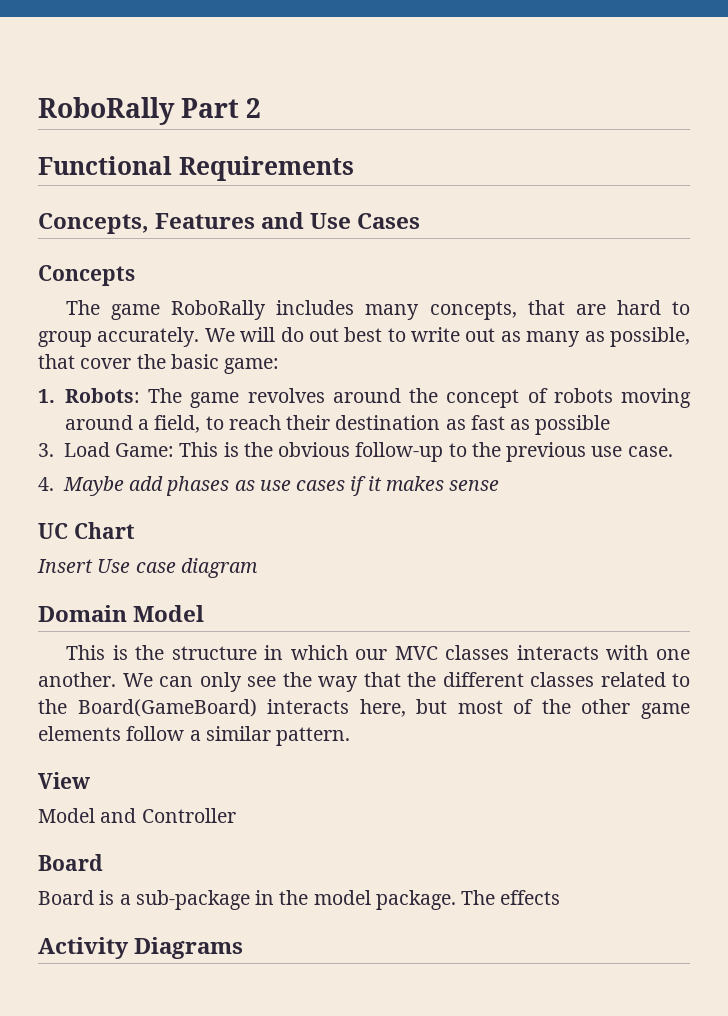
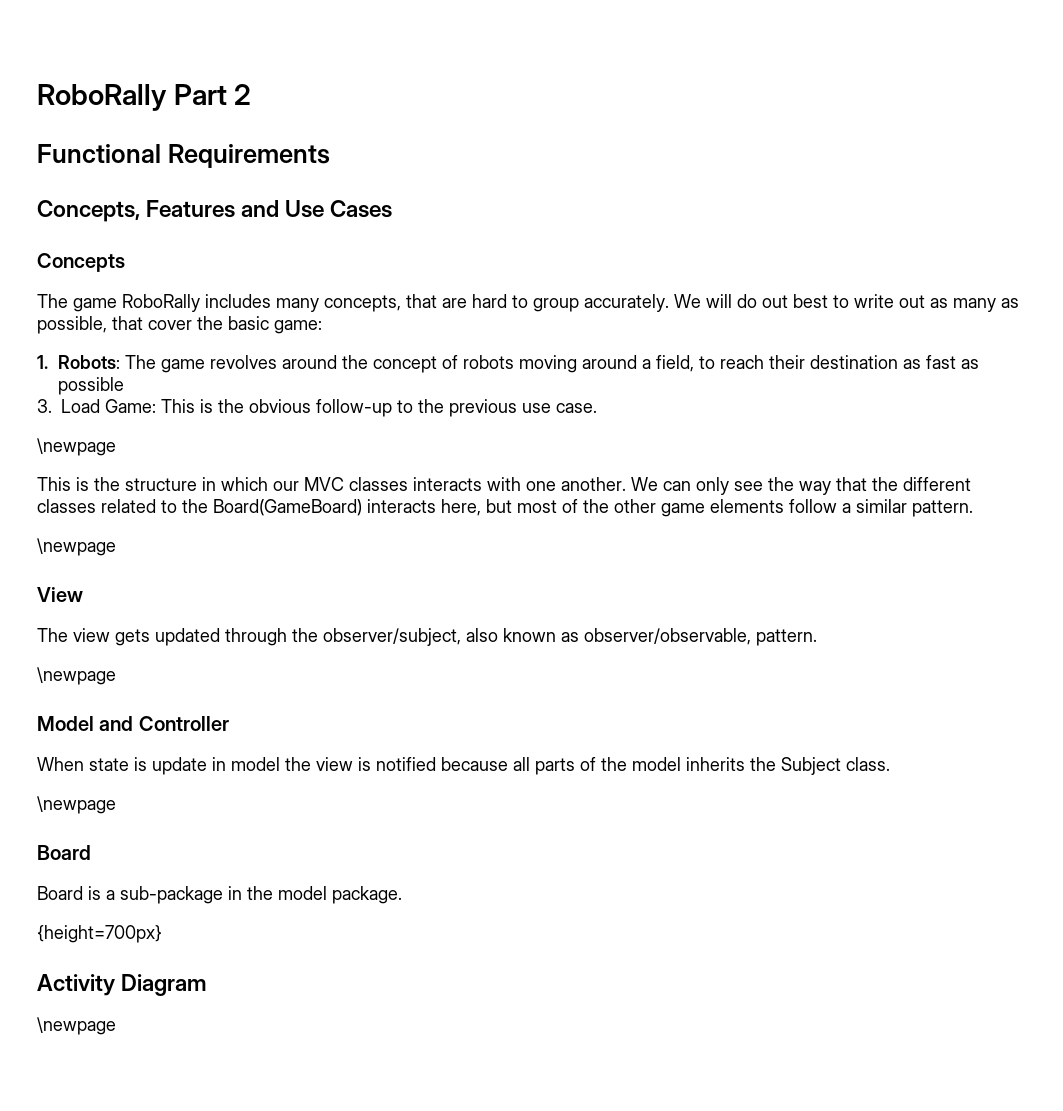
[38,476,500,496] [38,522,135,539] [37,558,258,578] [38,605,205,622] 4. Maybe add phases as use cases if it makes sense // UC Chart // Insert Use case diagram // Domain Model -> [37,438,116,456] \newpage
(351, 736) none -> [37,538,116,556] // \newpage
[38,808,236,823] Model and Controller -> [37,628,817,646] [37,667,116,685] [37,716,229,731] [37,757,890,775] [37,796,116,814] The view gets updated through the observer/subject, also known as observer/observable, pattern. // \newpage // Model and Controller // When state is update in model the view is notified because all parts of the model inherits the Subject class. // \newpage
[461,890,561,905] The effects -> [37,925,162,943] // {height=700px}
[134,937,244,959] Diagrams -> [121,974,208,996] [37,1017,116,1035] Diagram // \newpage

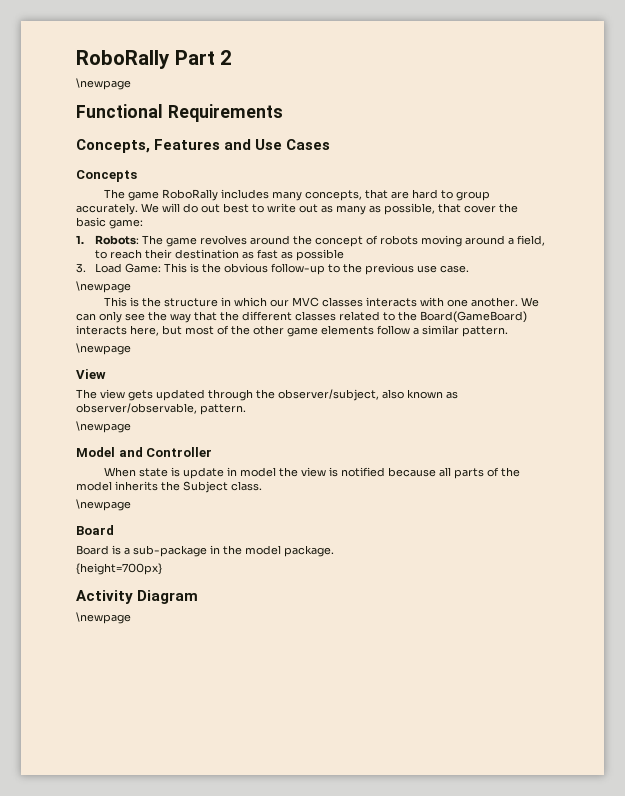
(252, 94) none -> [76,78,131,90] // \newpage

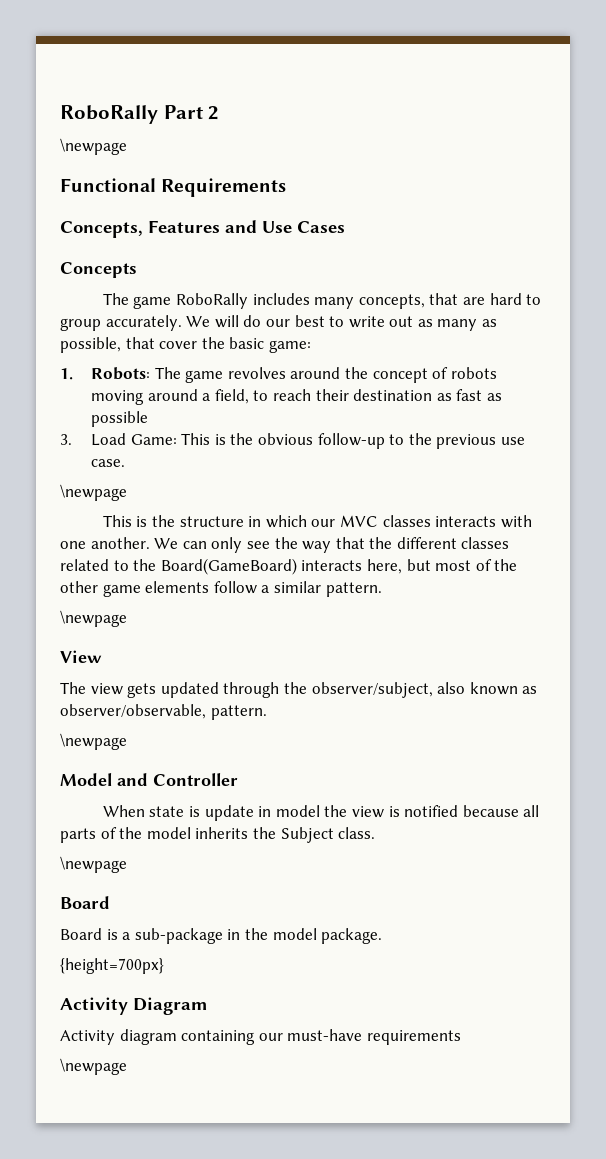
[201,204,220,213] out -> [265,319,290,327] our
(199, 597) none -> [60,1029,461,1045] // Activity diagram containing our must-have requirements

